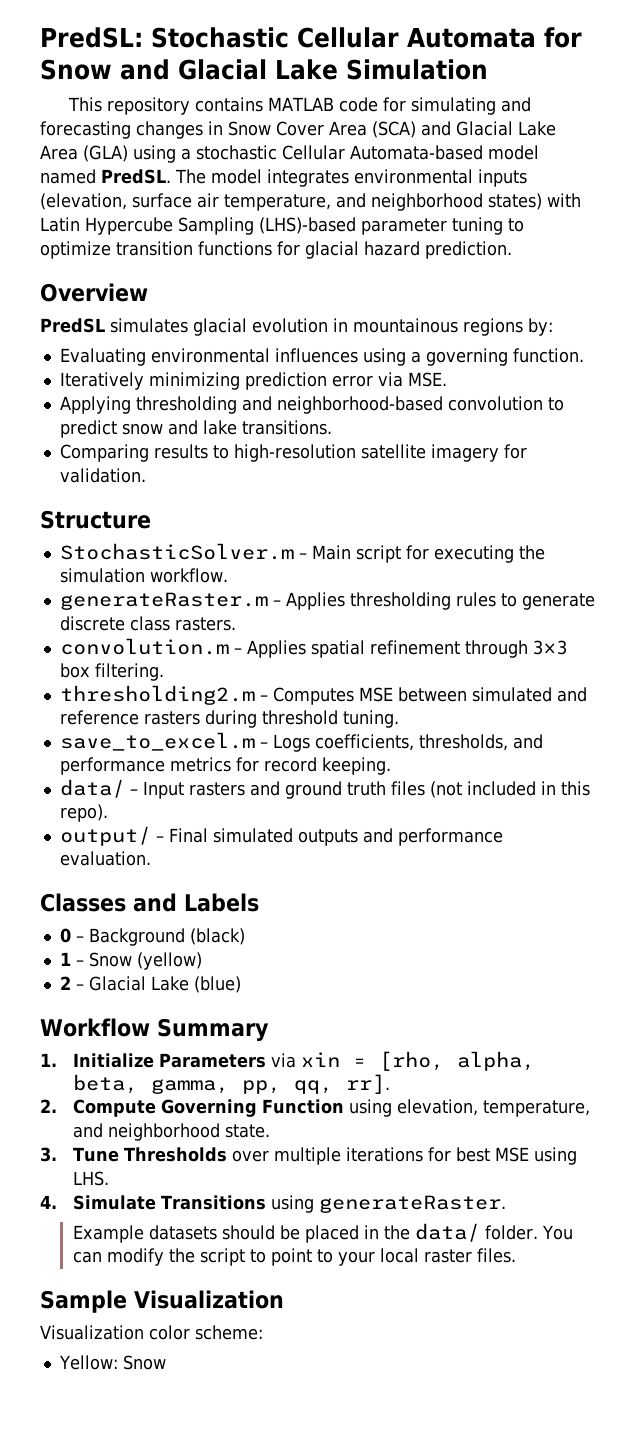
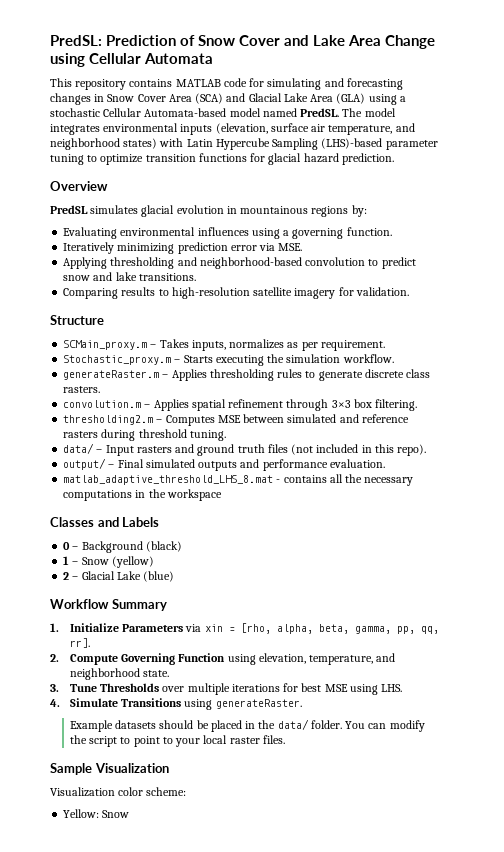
[151,27,582,48] [40,59,488,80] Stochastic Cellular Automata for Snow and Glacial Lake Simulation -> [106,35,435,49] [50,53,213,67] Prediction of Snow Cover and Lake Area Change using Cellular Automata
[59,543,429,563] StochasticSolver.m – Main script for -> [63,339,385,351] [63,355,213,365] SCMain_proxy.m – Takes inputs, normalizes as per requirement. // Stochastic_proxy.m – Starts
[59,732,543,752] [59,757,391,775] // save_to_excel.m – Logs coefficients, thresholds, and performance metrics for record keeping. -> (226, 435) none
(151, 858) none -> [63,474,414,486] [63,489,222,501] // matlab_adaptive_threshold_LHS_8.mat - contains all the necessary computations in the workspace

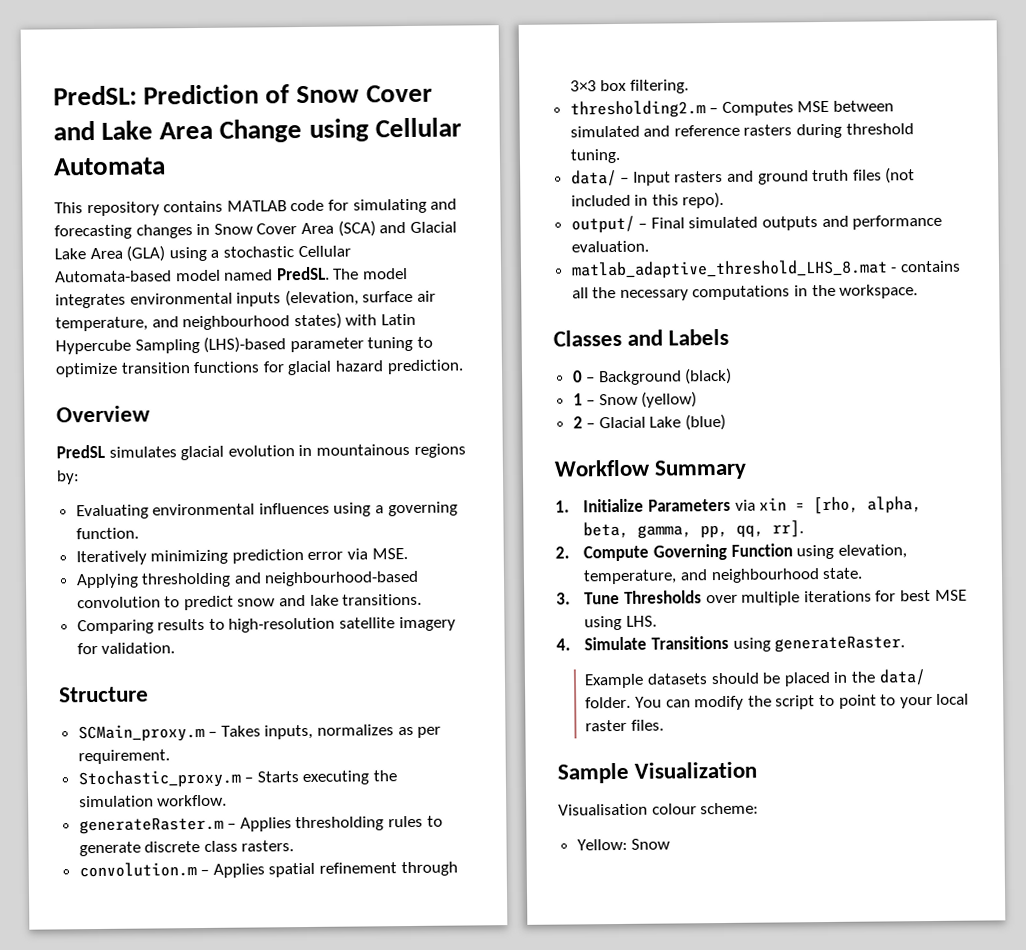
[50,138,120,150] neighborhood -> [182,315,291,331] neighbourhood
[199,257,302,269] neighborhood-based -> [264,570,420,587] neighbourhood-based
[166,489,222,501] workspace -> [839,284,919,299] workspace.
[69,668,140,680] neighborhood -> [710,568,820,584] neighbourhood
[50,787,144,797] Visualization color -> [558,803,697,816] Visualisation colour

